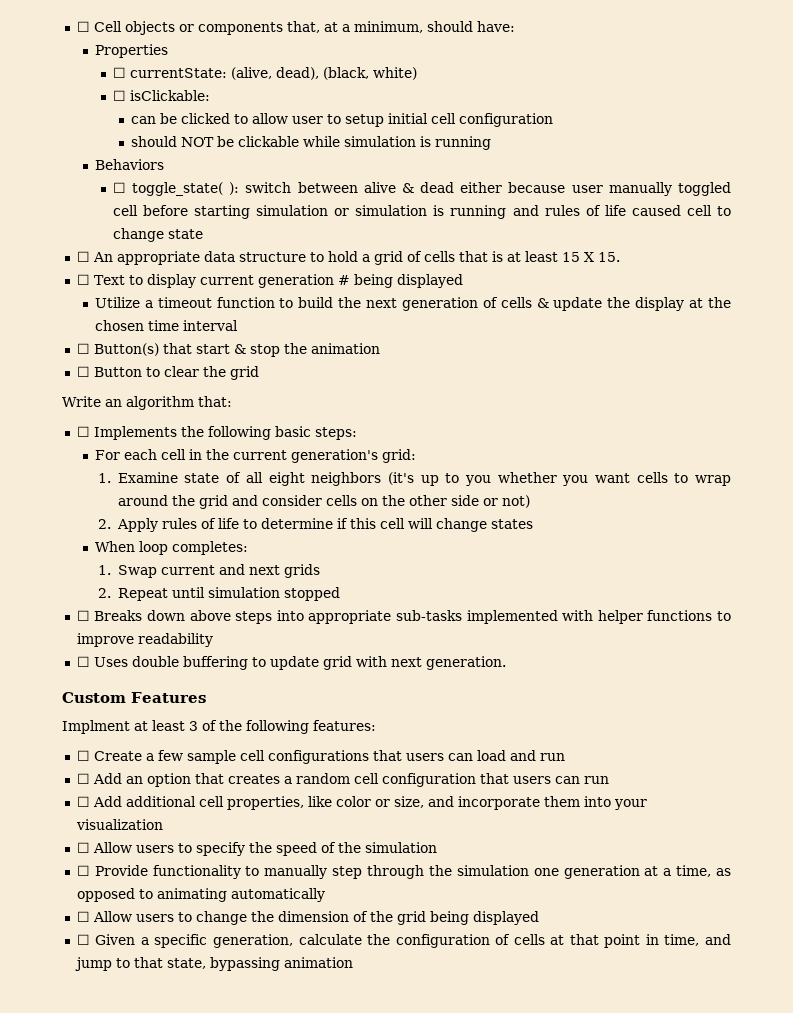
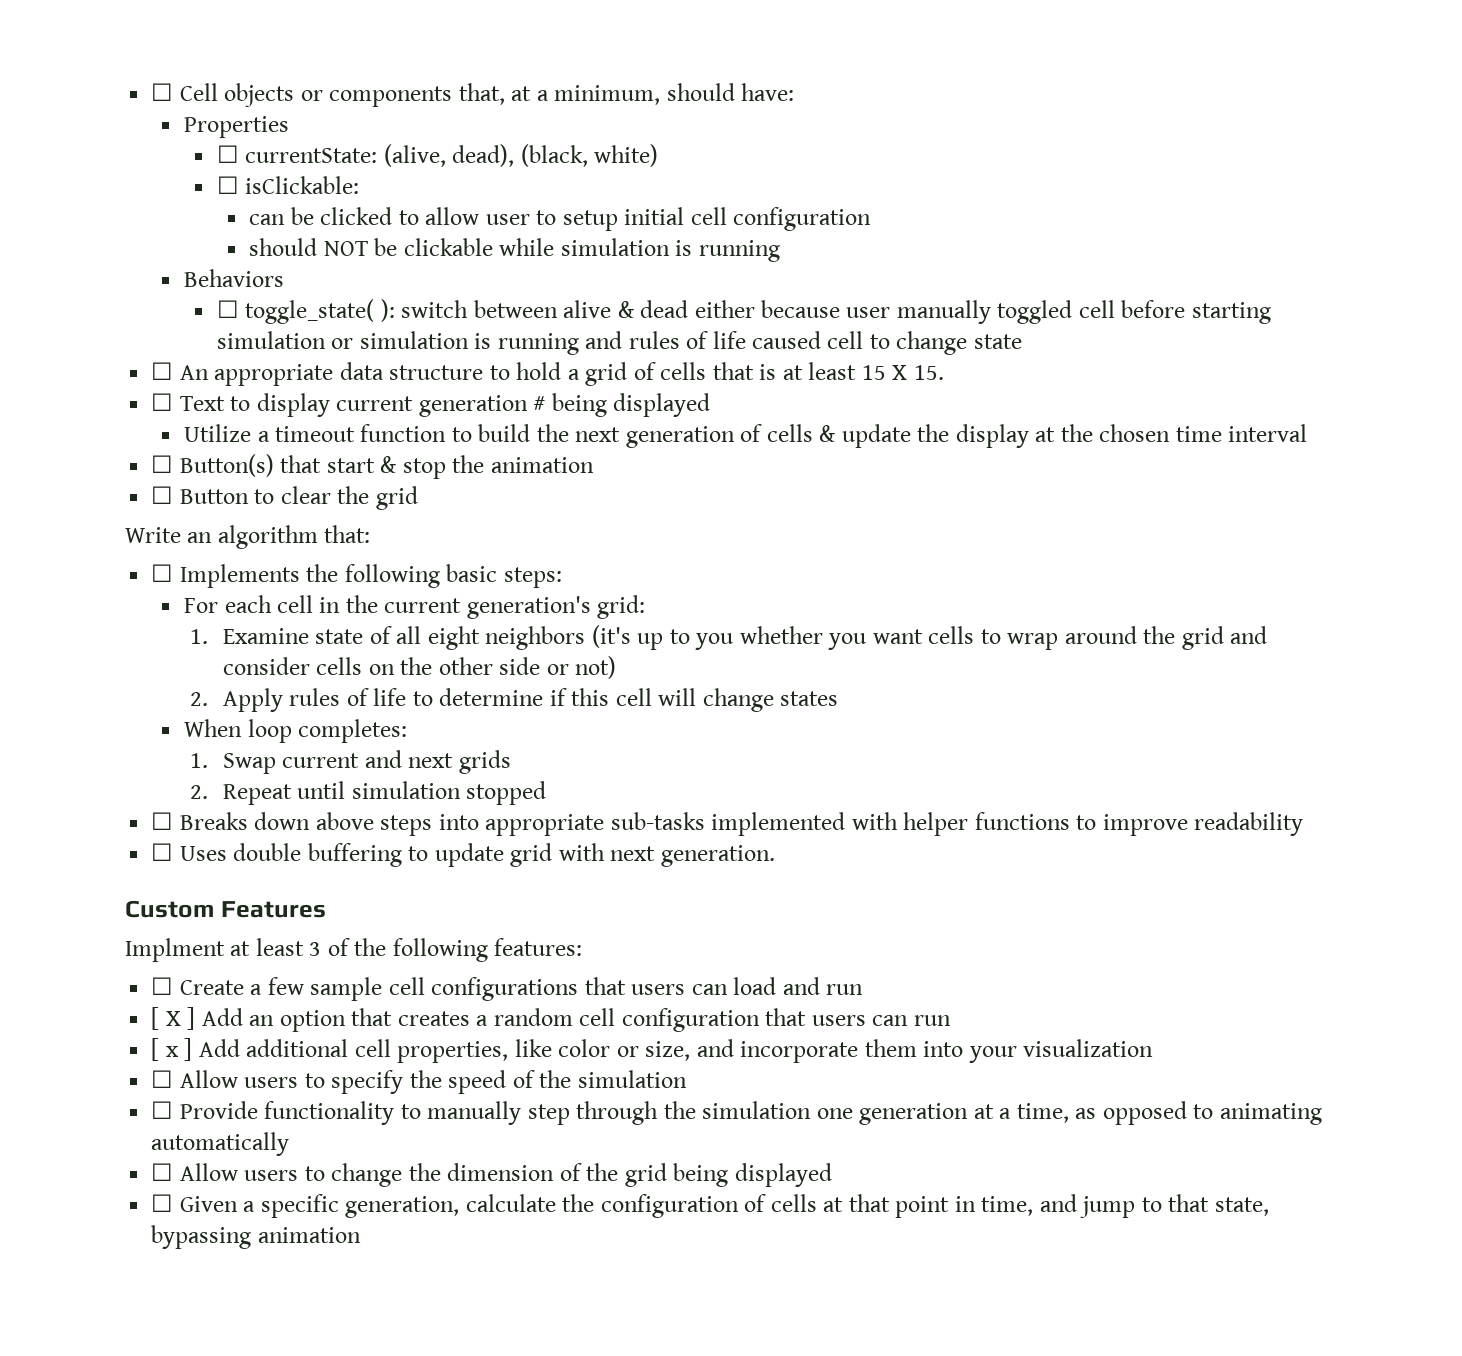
[76,773,90,784] ☐ -> [151,1007,196,1030] [ X ]
[76,796,90,807] ☐ -> [151,1038,193,1061] [ x ]

